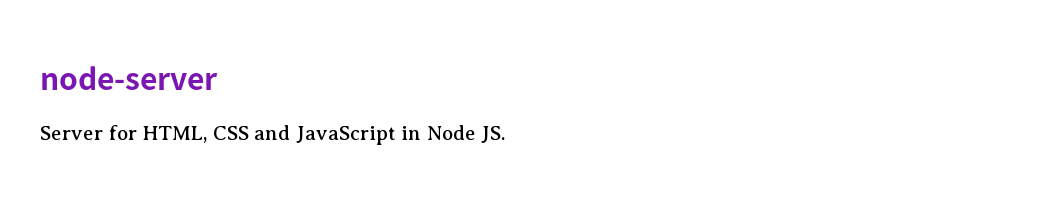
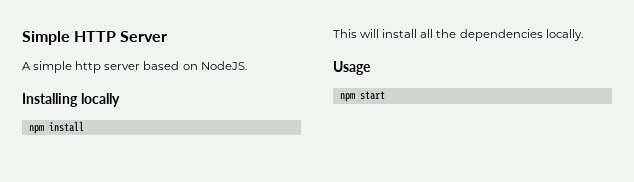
[40,66,218,90] [40,125,506,145] node-server // Server for HTML, CSS and JavaScript in Node JS. -> [22,31,168,45] [22,61,247,73] [22,93,120,107] [28,121,84,134] [333,29,583,41] [333,61,371,75] [339,91,385,102] Simple HTTP Server // A simple http server based on NodeJS. // Installing locally // npm install // This will install all the dependencies locally. // Usage // npm start

